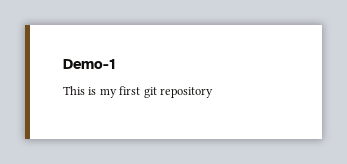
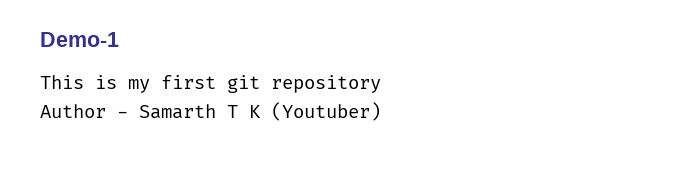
(213, 92) none -> [40,102,381,121] // Author - Samarth T K (Youtuber)

